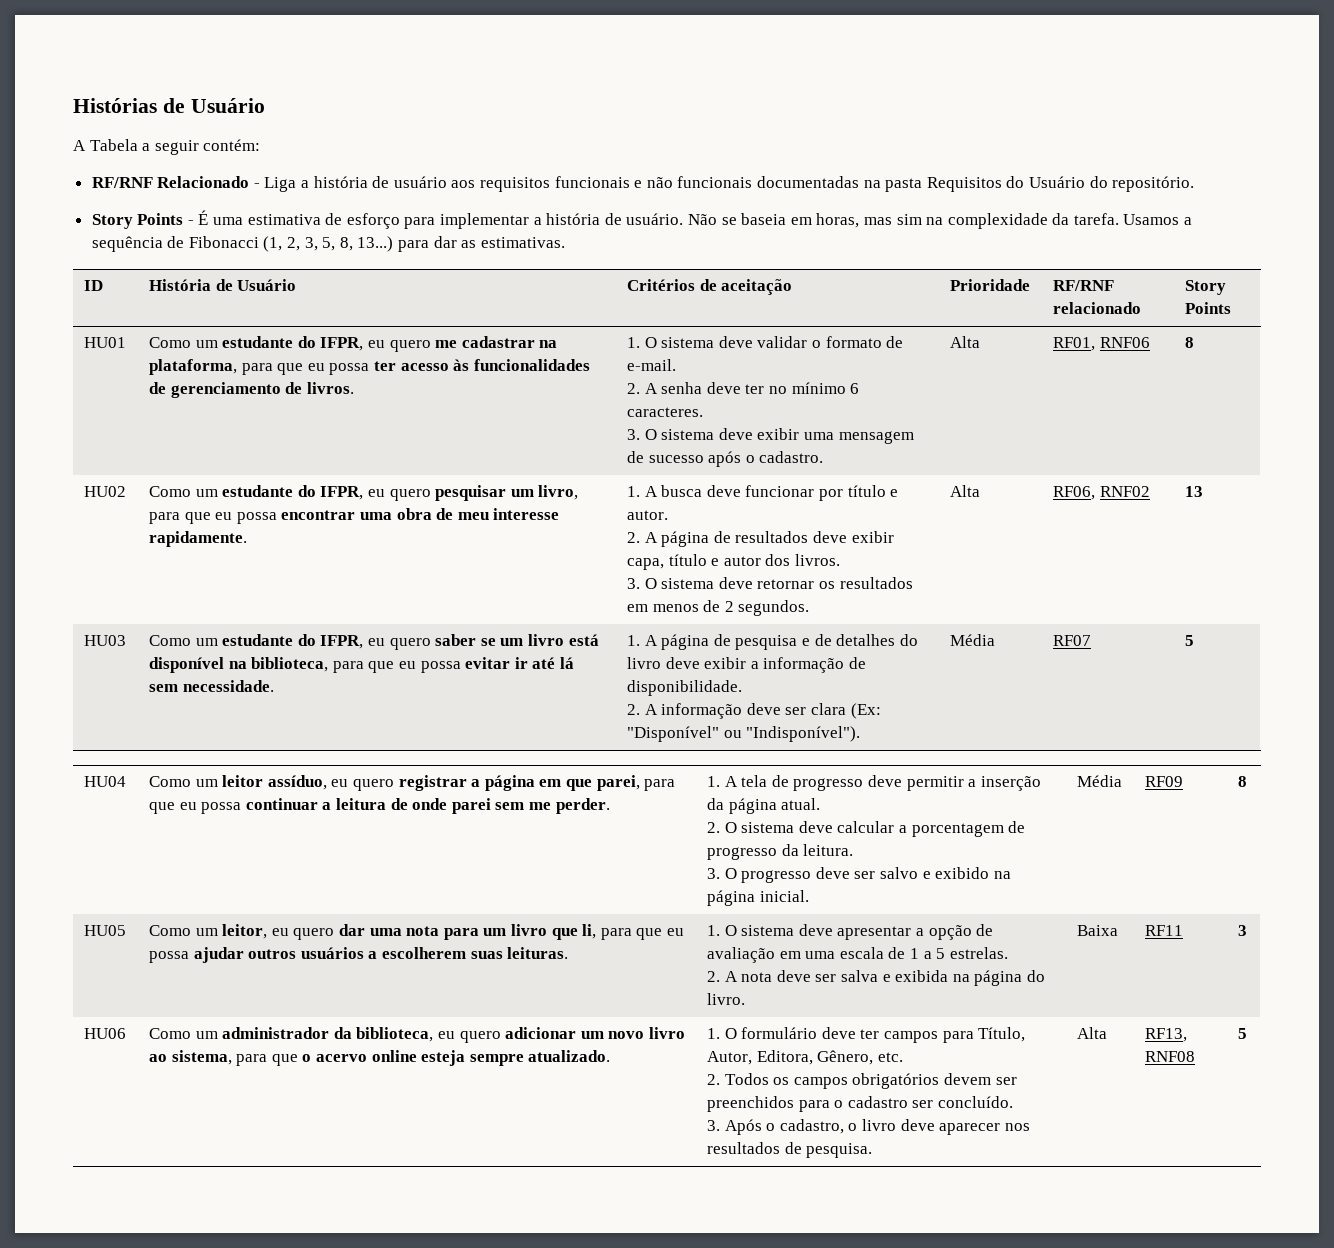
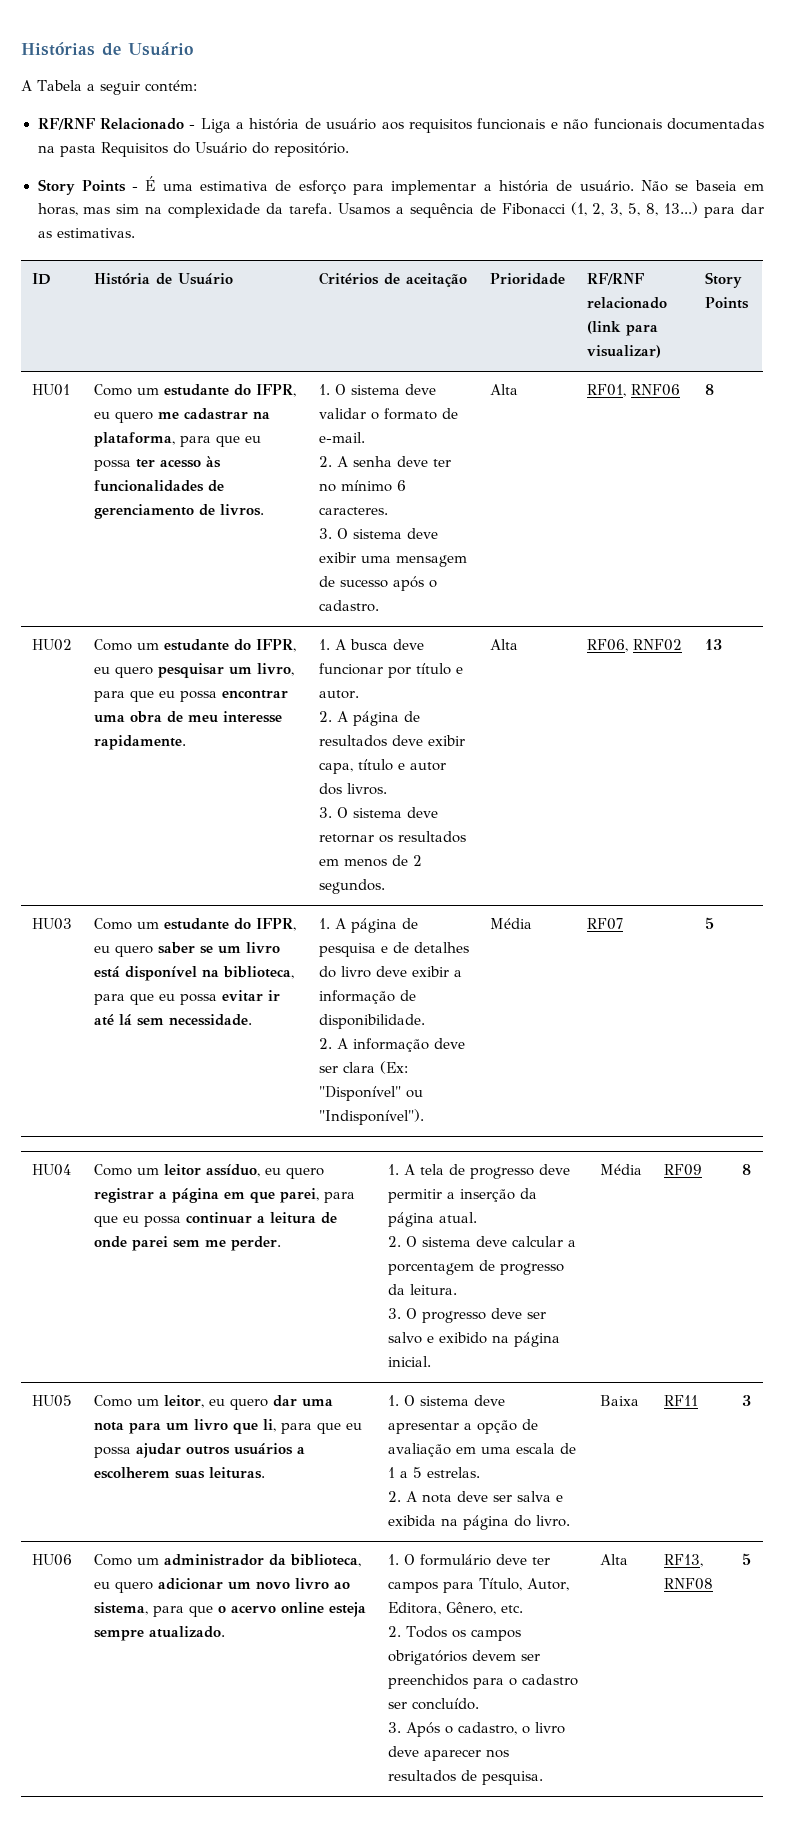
(1142, 308) none -> [586,321,658,336] [586,345,661,358] (link para visualizar)

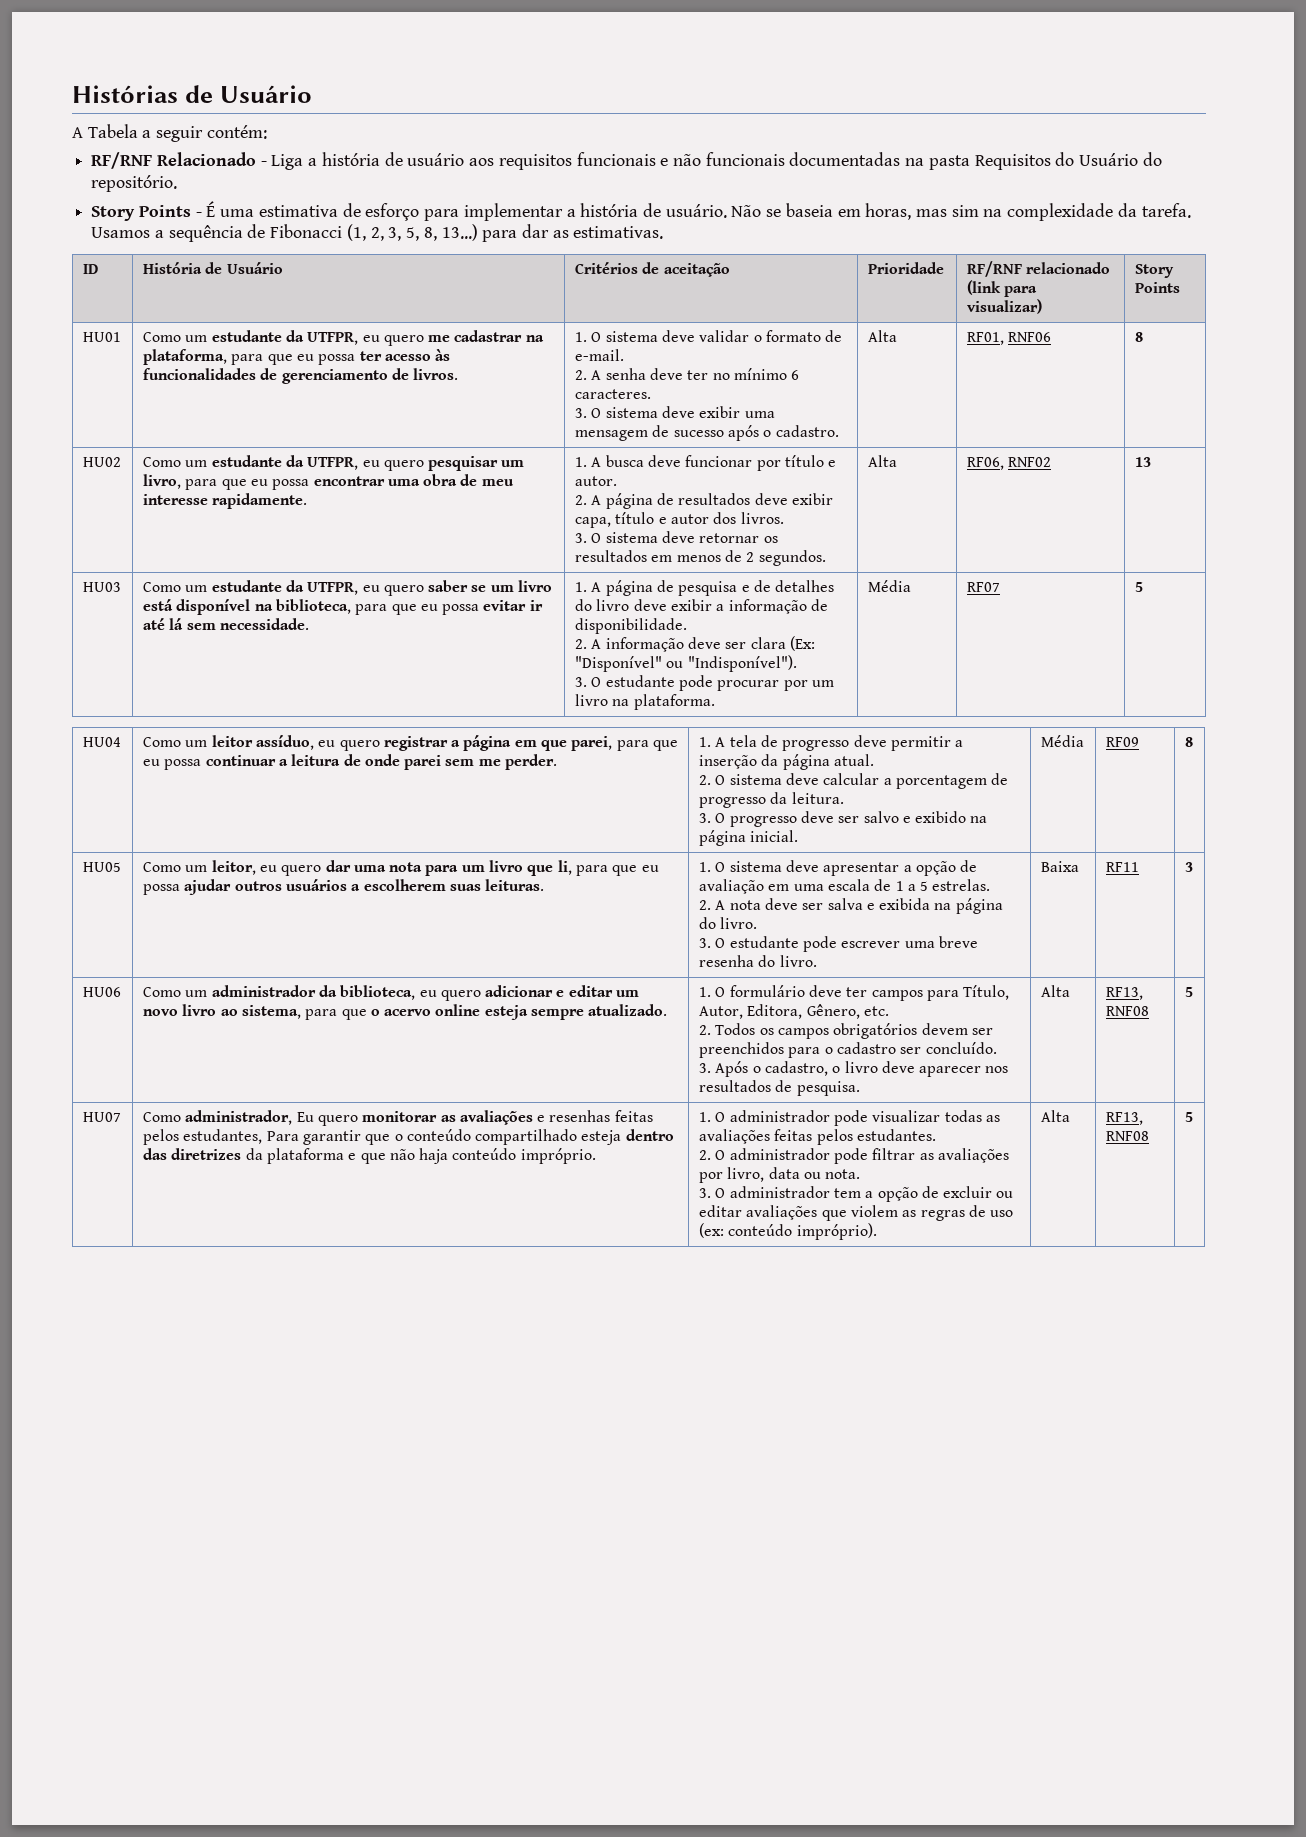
[233,384,296,397] do IFPR, -> [285,330,359,345] da UTFPR,
[233,639,296,652] do IFPR, -> [285,455,359,470] da UTFPR,
[233,918,296,931] do IFPR, -> [285,580,359,595] da UTFPR,
(424, 1117) none -> [574,675,834,691] [574,694,715,710] // 3. O estudante pode procurar por um livro na plataforma.
(570, 1521) none -> [698,936,978,952] [698,955,817,967] // 3. O estudante pode escrever uma breve resenha do livro.
(223, 1584) none -> [556,985,613,997] e editar
(751, 1559) none -> [82,1112,121,1122] [142,1110,653,1126] [142,1129,674,1145] [142,1148,596,1164] [698,1110,1000,1126] [698,1129,936,1145] [698,1148,1009,1164] [698,1167,861,1183] [698,1186,1014,1202] [698,1205,1014,1221] [698,1223,877,1240] [1040,1110,1070,1122] [1105,1112,1143,1125] [1105,1131,1149,1141] [1184,1112,1193,1122] // HU07 | Como administrador, Eu quero monitorar as avaliações e resenhas feitas pelos estudantes, Para garantir que o conteúdo compartilhado esteja dentro das diretrizes da plataforma e que não haja conteúdo impróprio. | 1. O administrador pode visualizar todas as avaliações feitas pelos estudantes. // 2. O administrador pode filtrar as avaliações por livro, data ou nota. // 3. O administrador tem a opção de excluir ou editar avaliações que violem as regras de uso (ex: conteúdo impróprio). | Alta | RF13, RNF08 | 5

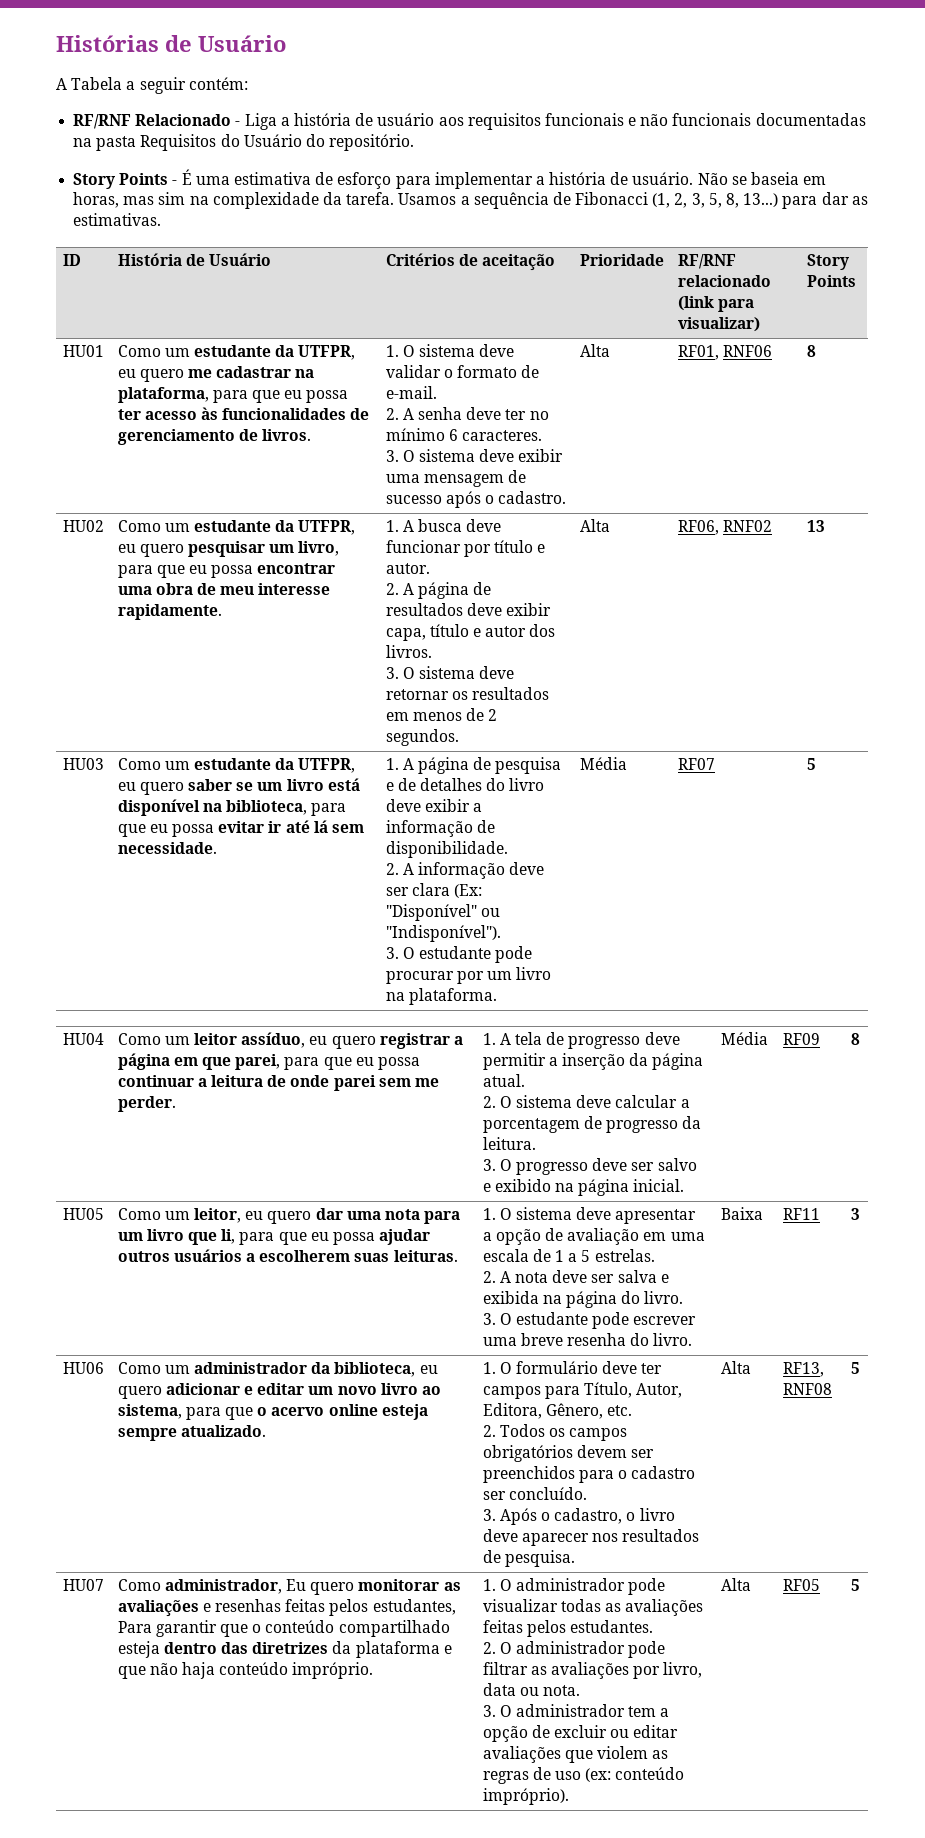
[1105,1112,1143,1125] [1105,1131,1149,1141] RF13, RNF08 -> [782,1579,820,1591] RF05

